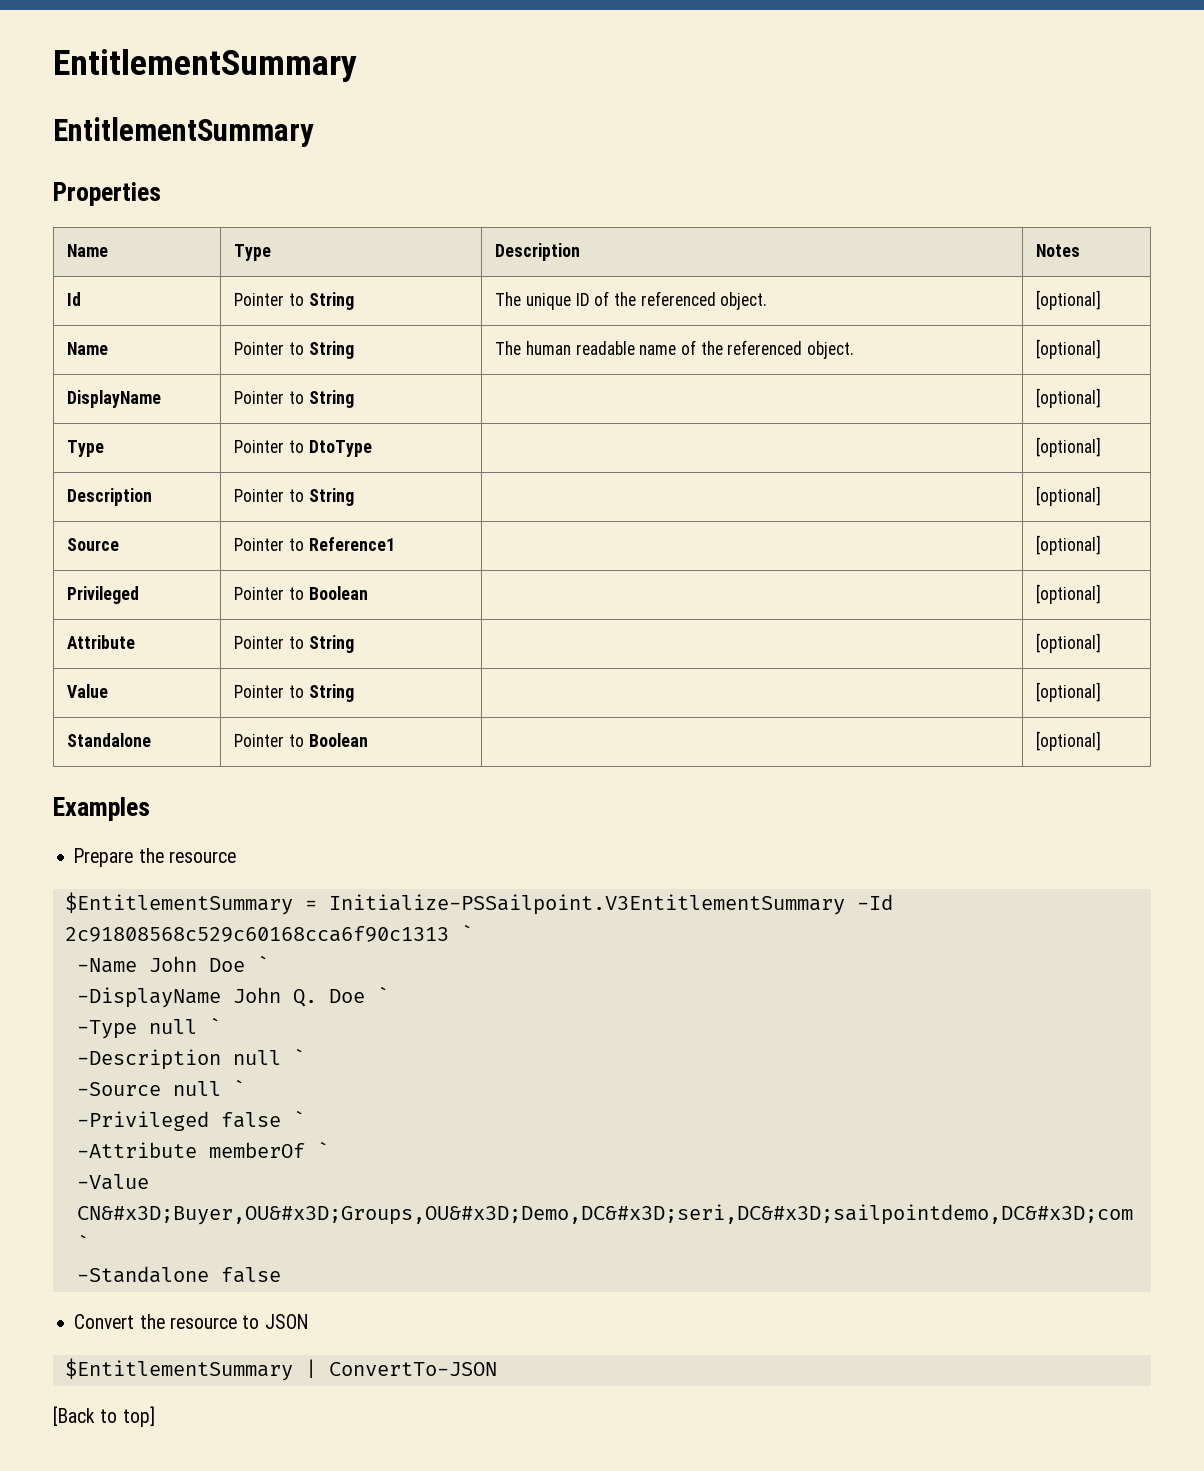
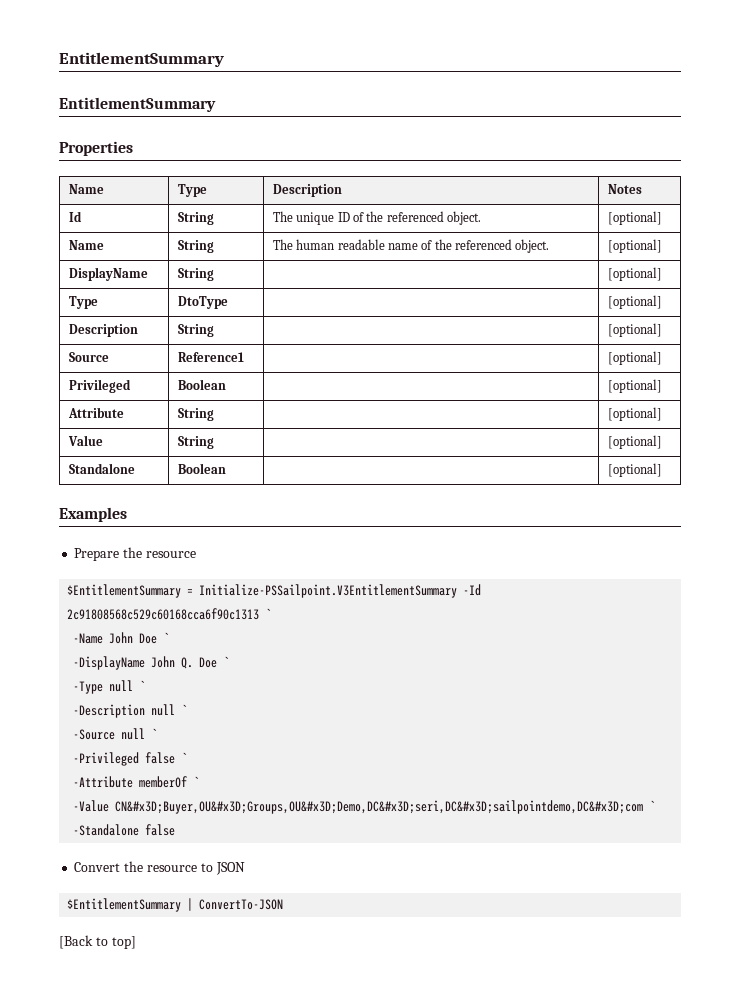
[234,293,304,306] Pointer to -> (82, 216) none
[234,342,304,355] Pointer to -> (104, 245) none
[234,391,304,404] Pointer to -> (148, 274) none
[234,440,304,453] Pointer to -> (98, 302) none
[234,489,304,502] Pointer to -> (138, 330) none
[234,538,304,551] Pointer to -> (109, 357) none
[234,587,304,600] Pointer to -> (131, 386) none
[234,636,304,649] Pointer to -> (124, 412) none
[234,685,304,698] Pointer to -> (103, 440) none
[234,734,304,747] Pointer to -> (135, 468) none

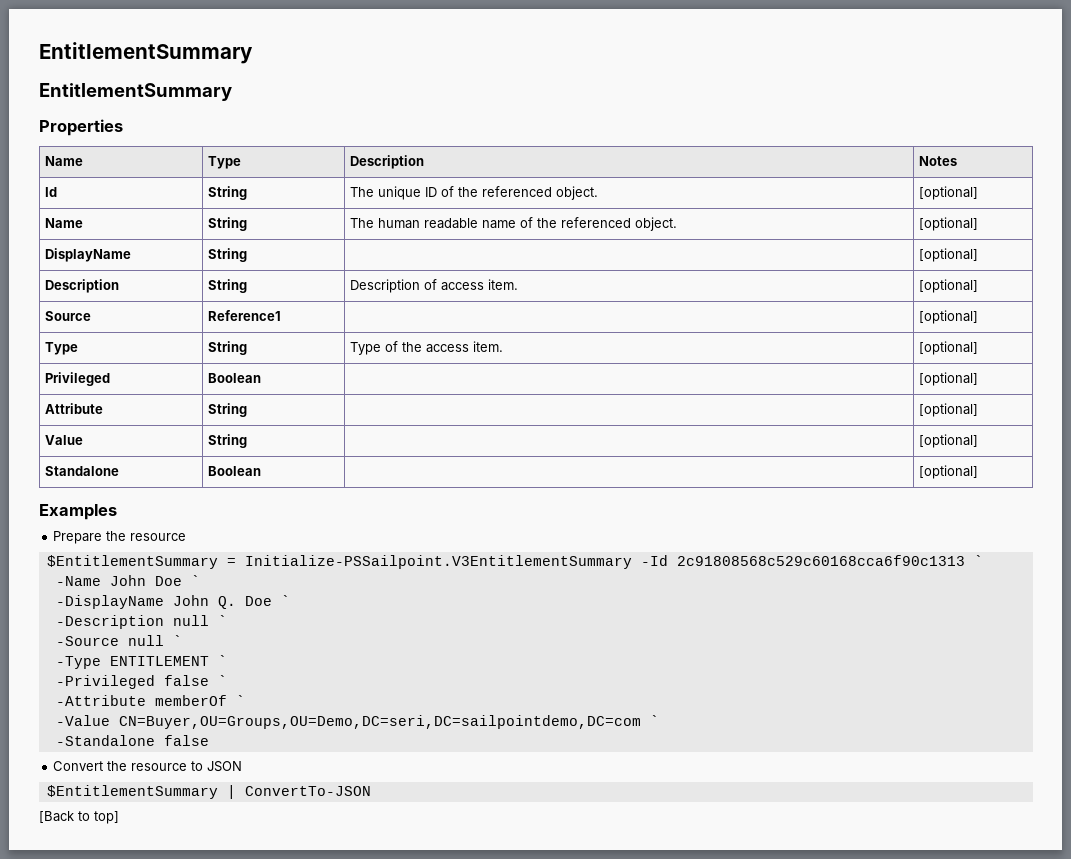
[68,296,98,309] [177,296,228,309] [607,295,662,309] // Type | DtoType | | [optional] -> (978, 255) none
(214, 330) none -> [349,279,518,293] Description of access item.
(662, 358) none -> [44,342,78,355] [207,341,247,355] [349,341,503,355] [918,341,978,355] // Type | String | Type of the access item. | [optional]
[73,680,146,694] // -Type null ` -> (290, 600) none
(158, 733) none -> [55,655,227,669] // -Type ENTITLEMENT `
[115,800,644,814] CN&#x3D;Buyer,OU&#x3D;Groups,OU&#x3D;Demo,DC&#x3D;seri,DC&#x3D;sailpointdemo,DC&#x3D;com -> [118,715,641,729] CN=Buyer,OU=Groups,OU=Demo,DC=seri,DC=sailpointdemo,DC=com

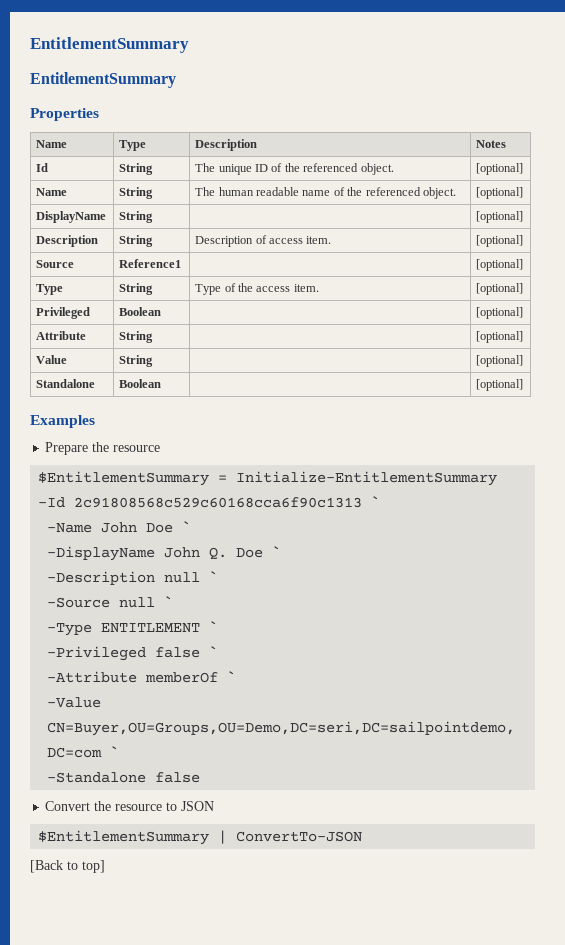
[244,555,632,569] Initialize-PSSailpoint.V3EntitlementSummary -> [236,471,498,486] Initialize-EntitlementSummary

